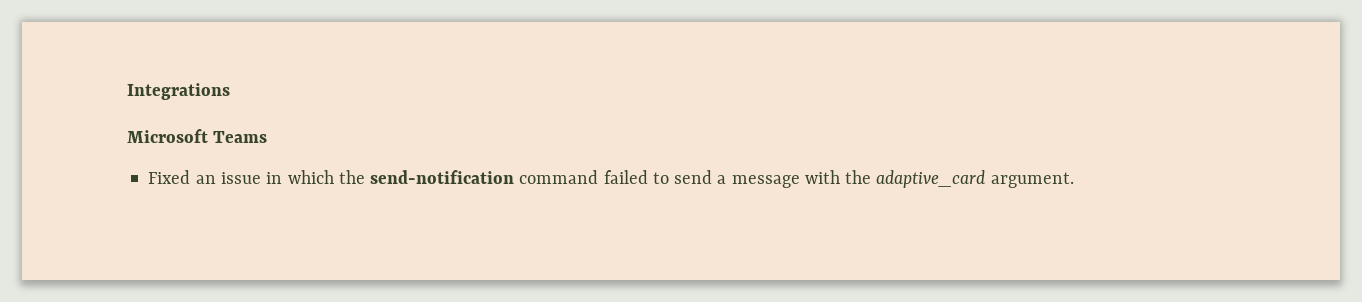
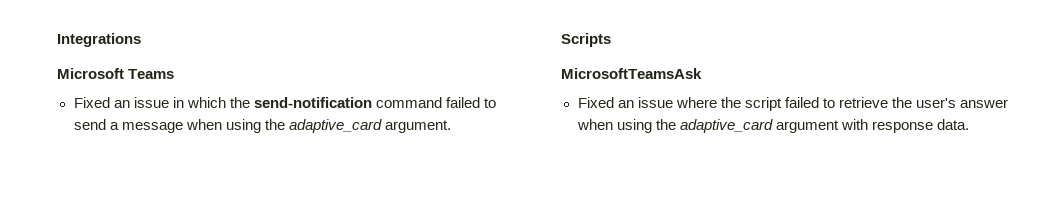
[804,170,840,184] with -> [185,119,261,133] when using
(1074, 180) none -> [561,33,611,47] [561,68,702,79] [577,97,1009,111] [576,119,969,133] // Scripts // MicrosoftTeamsAsk // Fixed an issue where the script failed to retrieve the user's answer when using the adaptive_card argument with response data.

